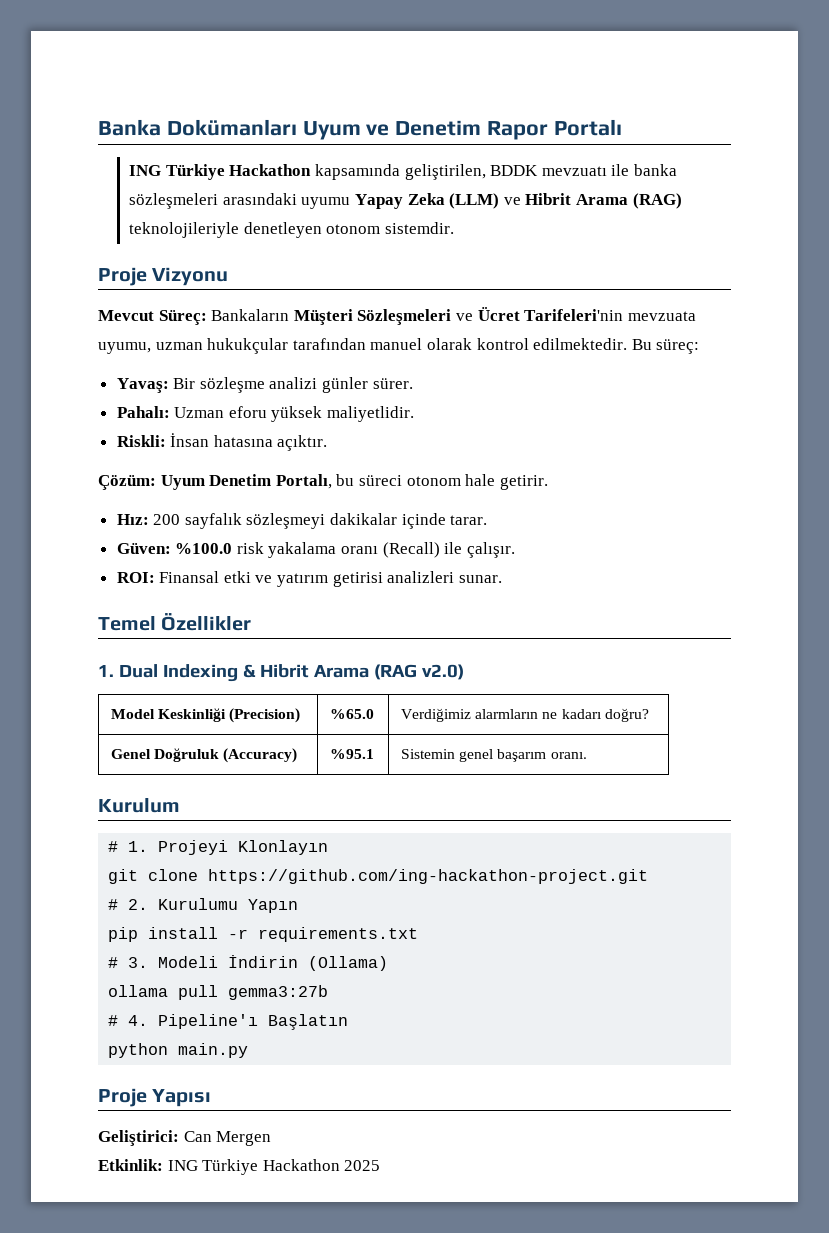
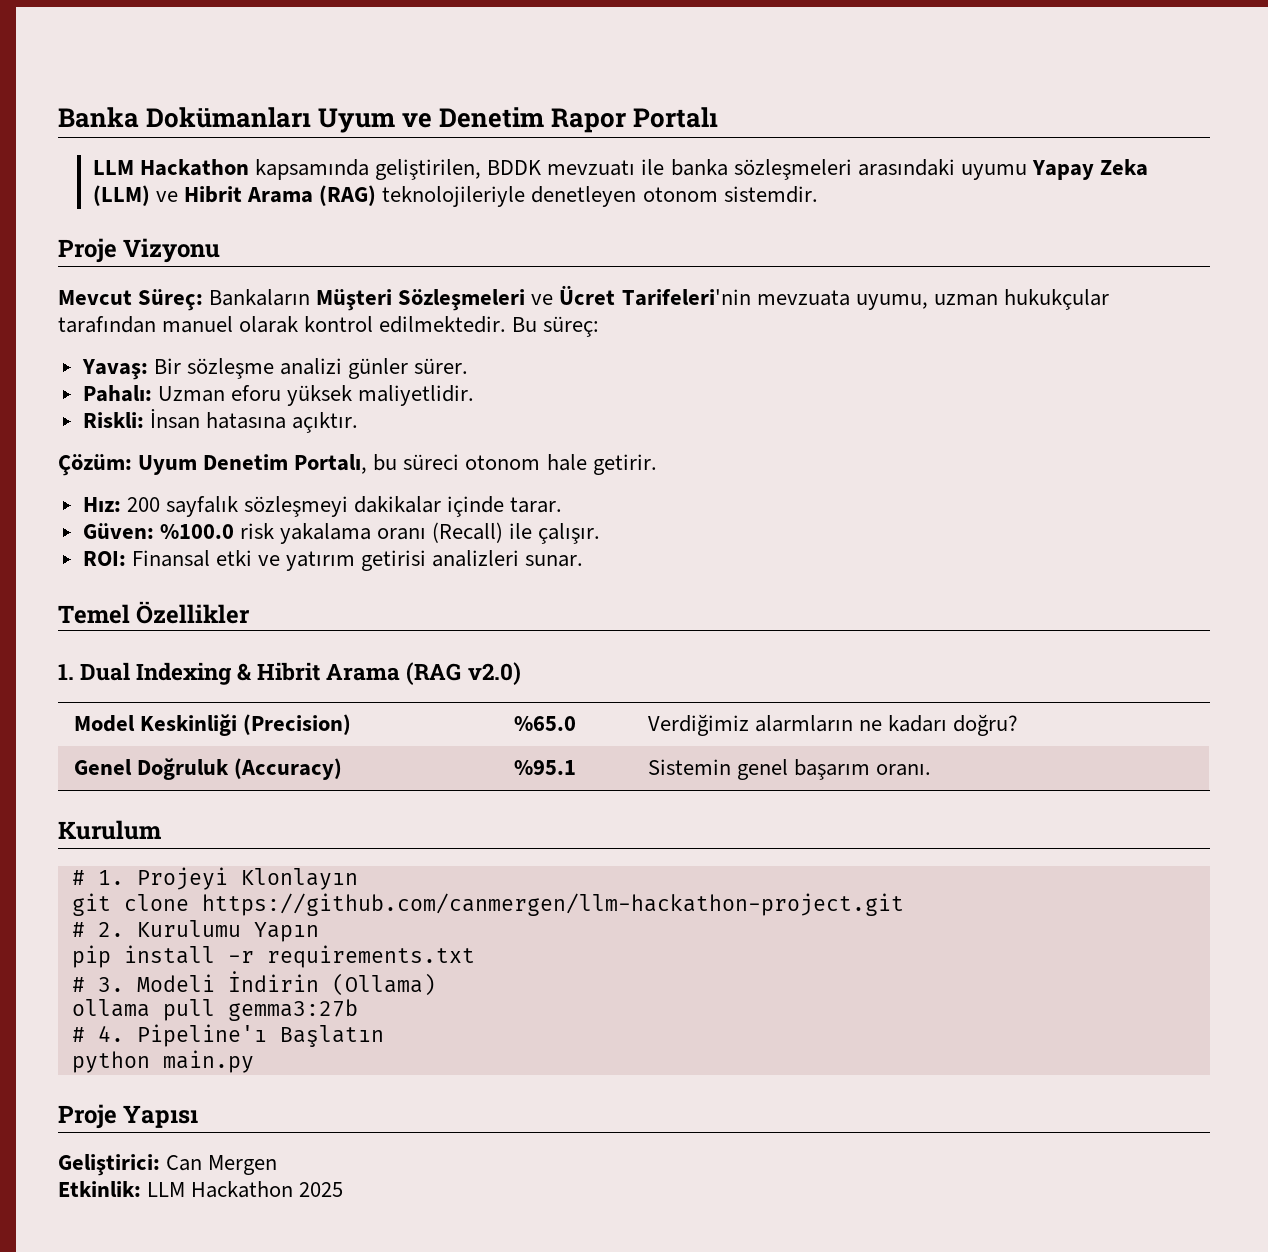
[129,164,225,180] ING Türkiye -> [92,160,134,175] LLM
[208,869,649,884] https://github.com/ing-hackathon-project.git -> [201,893,904,916] https://github.com/canmergen/llm-hackathon-project.git
[167,1159,259,1175] ING Türkiye -> [147,1182,186,1197] LLM

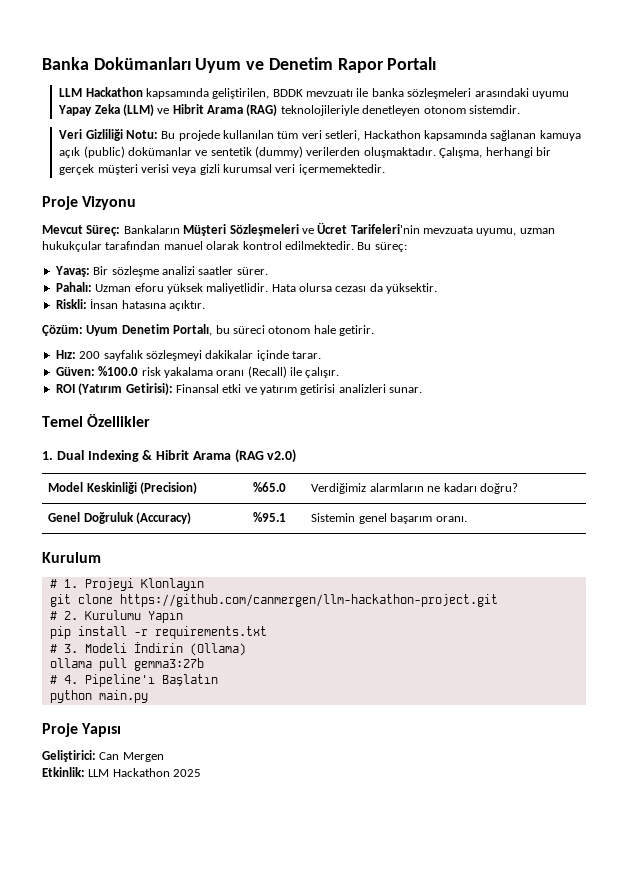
(818, 194) none -> [59,129,581,141] [59,146,551,158] [59,164,385,175] // Veri Gizliliği Notu: Bu projede kullanılan tüm veri setleri, Hackathon kapsamında sağlanan kamuya açık (public) dokümanlar ve sentetik (dummy) verilerden oluşmaktadır. Çalışma, herhangi bir gerçek müşteri verisi veya gizli kurumsal veri içermemektedir.
[348,358,409,379] günler -> [198,266,234,275] saatler
(475, 395) none -> [271,283,438,294] Hata olursa cezası da yüksektir.
[82,551,126,566] ROI: -> [55,383,173,395] ROI (Yatırım Getirisi):

